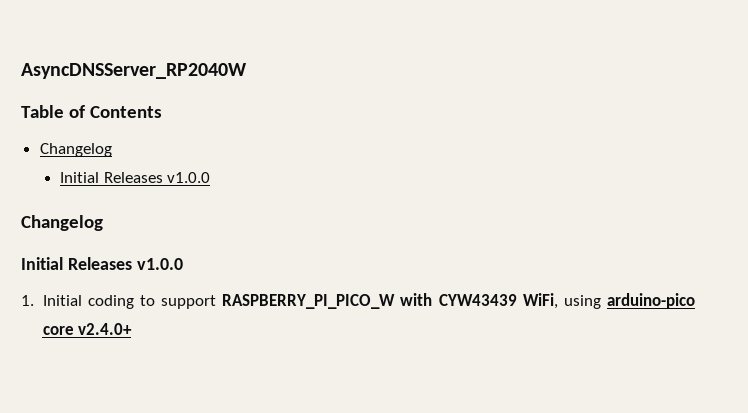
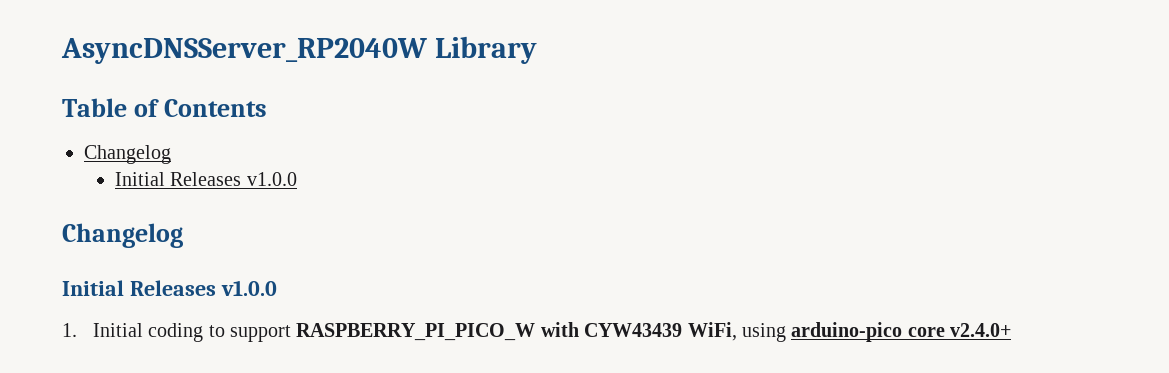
(247, 71) none -> [435,36,538,64] Library

